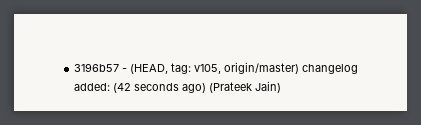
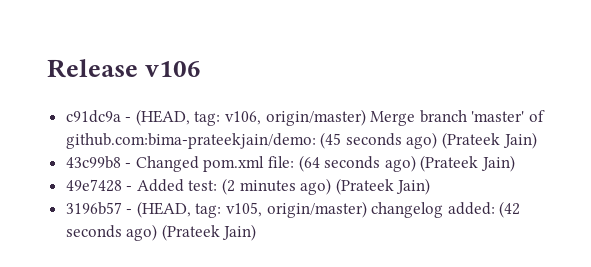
(74, 67) none -> [47,59,202,78] [65,109,546,126] [65,132,537,149] [65,155,516,172] [65,178,431,195] Release v106 // c91dc9a - (HEAD, tag: v106, origin/master) Merge branch 'master' of github.com:bima-prateekjain/demo: (45 seconds ago) (Prateek Jain) // 43c99b8 - Changed pom.xml file: (64 seconds ago) (Prateek Jain) // 49e7428 - Added test: (2 minutes ago) (Prateek Jain) //

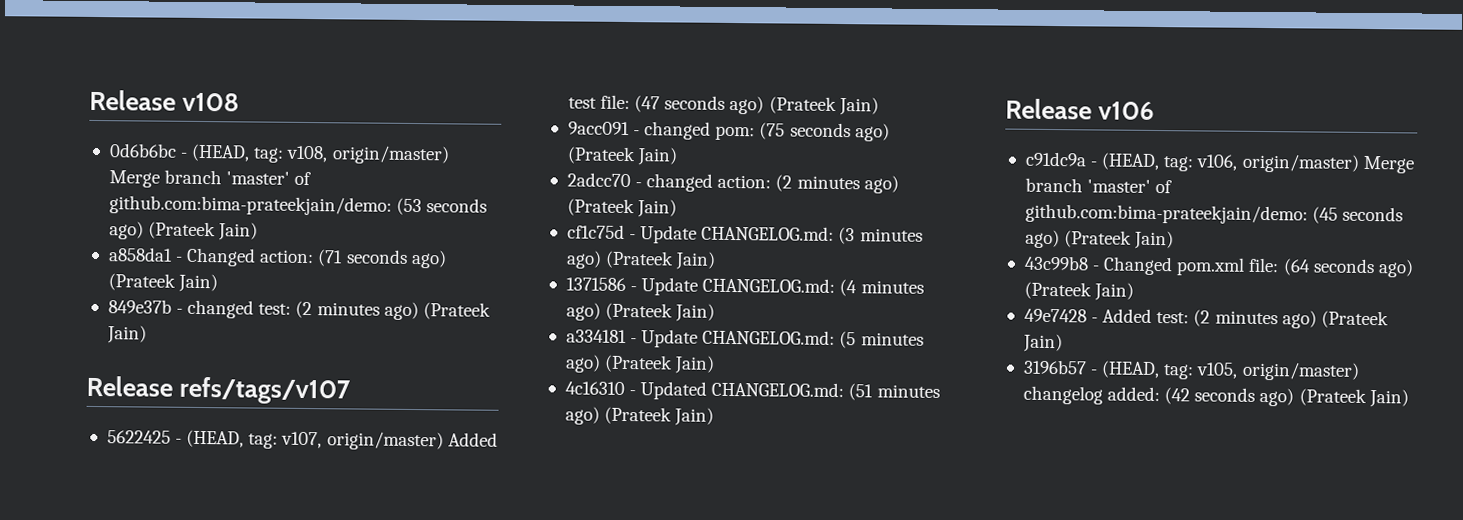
[47,59,138,78] Release -> [89,89,241,112] [108,143,450,165] [108,169,312,188] [108,195,488,216] [108,221,259,241] [107,247,447,269] [107,273,219,293] [107,299,491,321] [106,325,147,344] [86,375,352,405] [106,429,498,451] [567,94,879,116] [567,121,890,142] [566,146,679,166] [566,172,899,194] [566,198,678,218] [566,224,923,245] [565,250,717,270] [565,277,924,297] [565,302,716,322] [565,329,924,349] [564,354,716,374] [564,381,940,401] [564,406,715,426] [1005,98,1092,120] Release v108 // 0d6b6bc - (HEAD, tag: v108, origin/master) Merge branch 'master' of github.com:bima-prateekjain/demo: (53 seconds ago) (Prateek Jain) // a858da1 - Changed action: (71 seconds ago) (Prateek Jain) // 849e37b - changed test: (2 minutes ago) (Prateek Jain) // Release refs/tags/v107 // 5622425 - (HEAD, tag: v107, origin/master) Added test file: (47 seconds ago) (Prateek Jain) // 9acc091 - changed pom: (75 seconds ago) (Prateek Jain) // 2adcc70 - changed action: (2 minutes ago) (Prateek Jain) // cf1c75d - Update CHANGELOG.md: (3 minutes ago) (Prateek Jain) // 1371586 - Update CHANGELOG.md: (4 minutes ago) (Prateek Jain) // a334181 - Update CHANGELOG.md: (5 minutes ago) (Prateek Jain) // 4c16310 - Updated CHANGELOG.md: (51 minutes ago) (Prateek Jain) // Release

